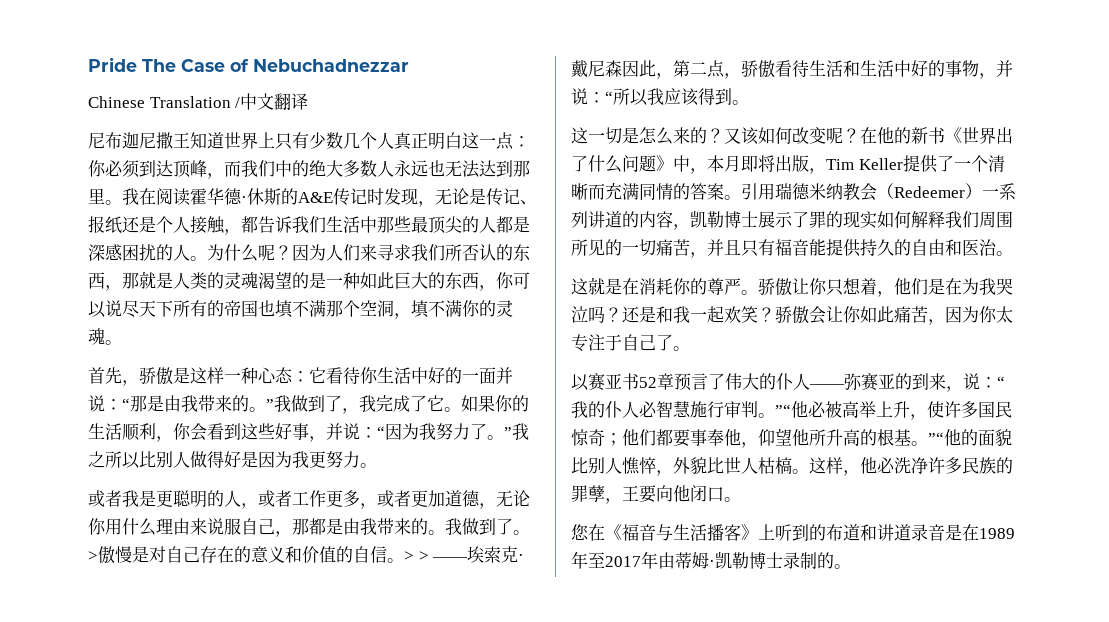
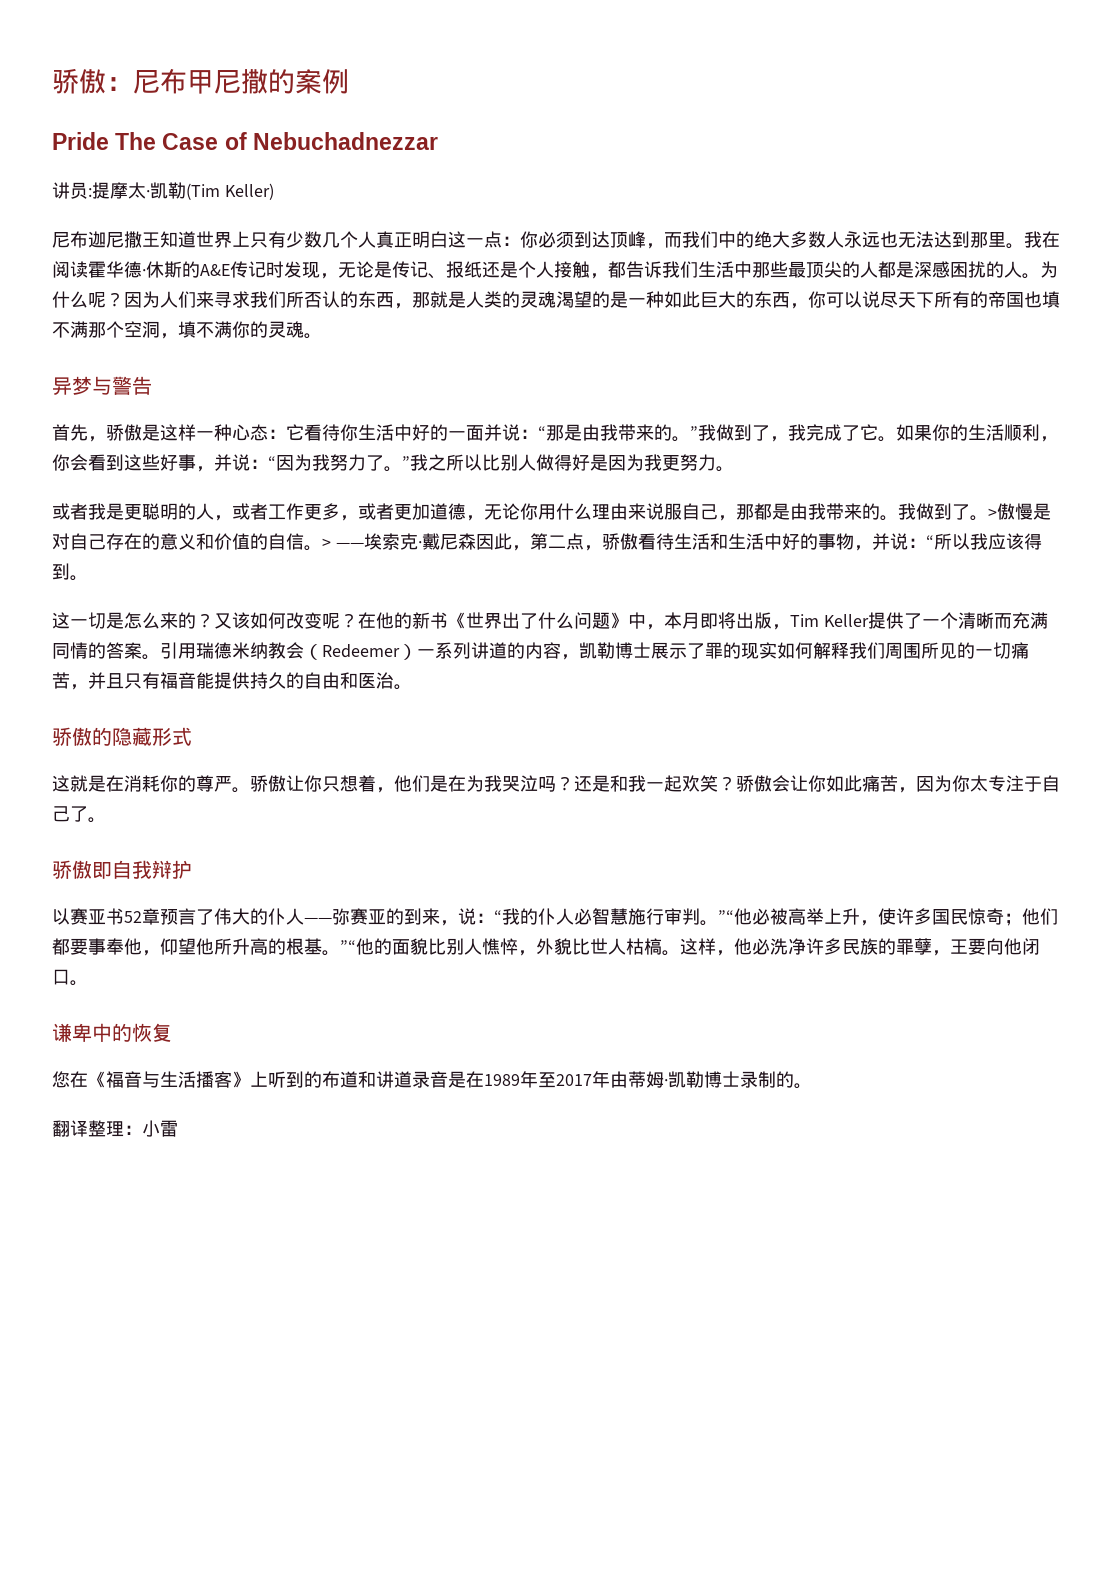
(88, 64) none -> [52,68,349,94] 骄傲：尼布甲尼撒的案例 //
[88,93,309,110] Chinese Translation /中文翻译 -> [52,182,274,200] 讲员:提摩太·凯勒(Tim Keller)
(122, 342) none -> [52,376,152,395] // 异梦与警告
[418,551,429,561] > -> (331, 543) none
(1013, 253) none -> [52,727,192,746] // 骄傲的隐藏形式
(690, 348) none -> [52,860,192,879] // 骄傲即自我辩护
(741, 499) none -> [52,1023,172,1042] // 谦卑中的恢复
(851, 566) none -> [52,1120,178,1137] // 翻译整理：小雷

